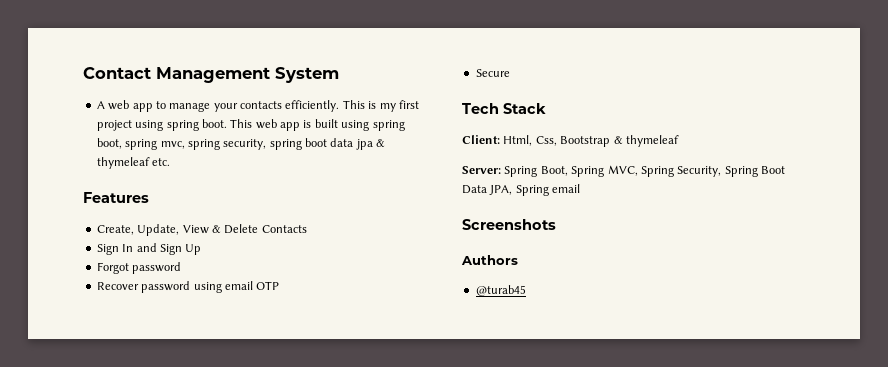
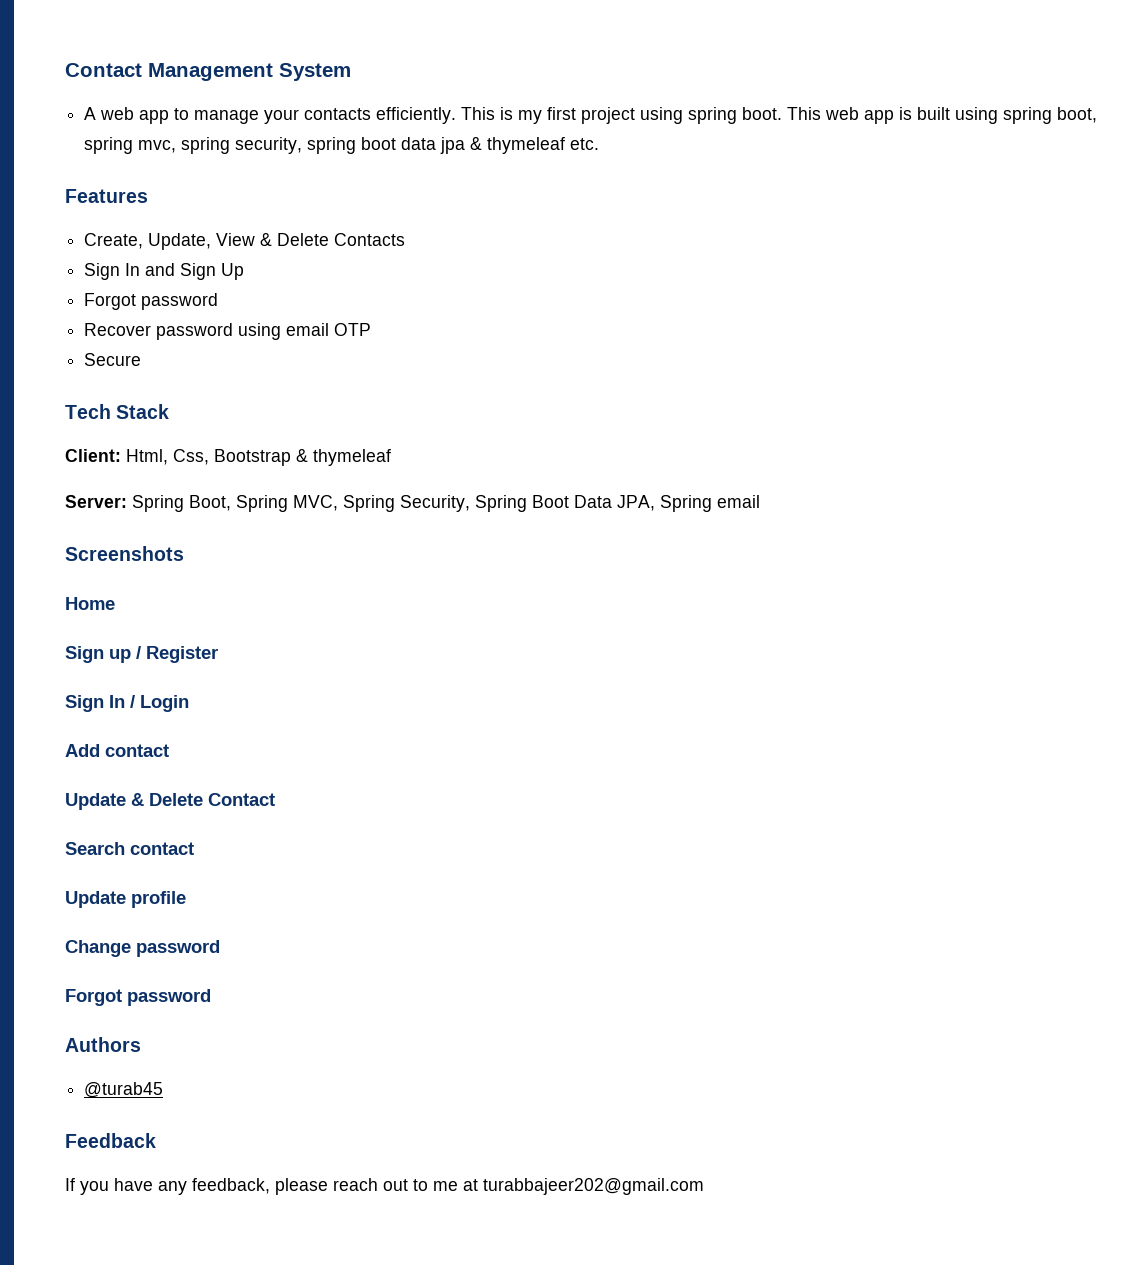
[461,255,518,265] [475,285,526,296] Authors // @turab45 -> [65,597,115,610] [65,646,218,663] [65,695,189,712] [65,744,169,757] [65,793,275,810] [65,842,194,855] [65,891,186,908] [65,940,220,957] [65,989,211,1006] [65,1037,141,1052] [84,1082,164,1098] [65,1133,156,1148] [65,1178,704,1195] Home // Sign up / Register // Sign In / Login // Add contact // Update & Delete Contact // Search contact // Update profile // Change password // Forgot password // Authors // @turab45 // Feedback // If you have any feedback, please reach out to me at turabbajeer202@gmail.com

